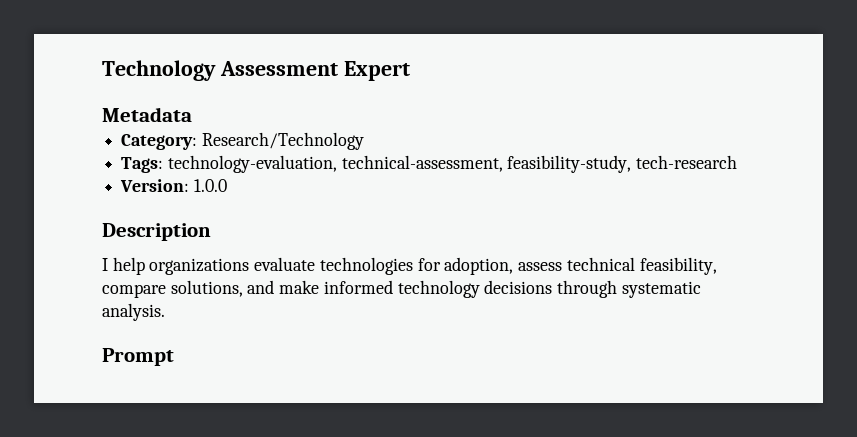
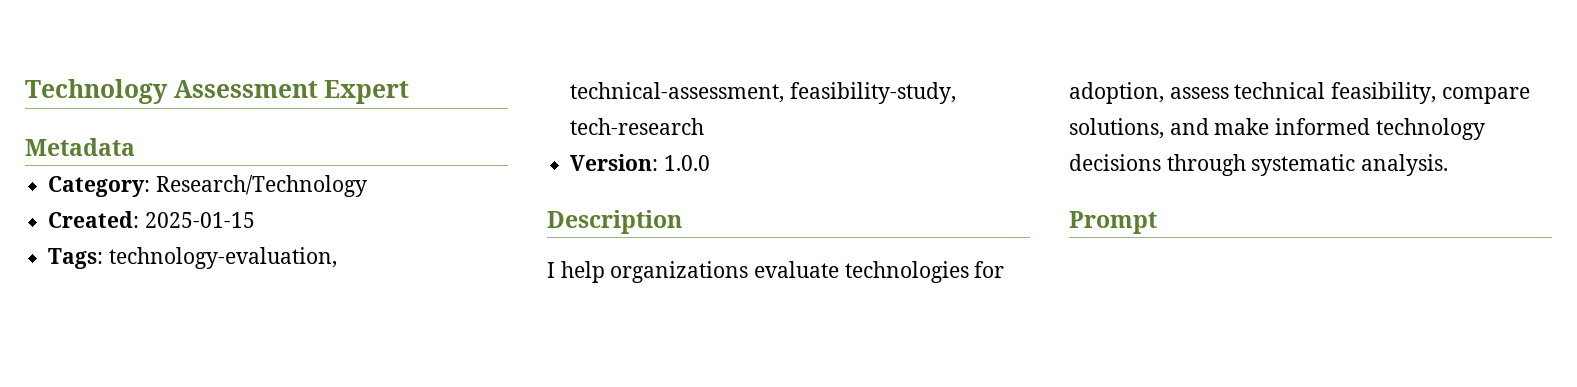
(364, 141) none -> [48,211,255,228] // Created: 2025-01-15

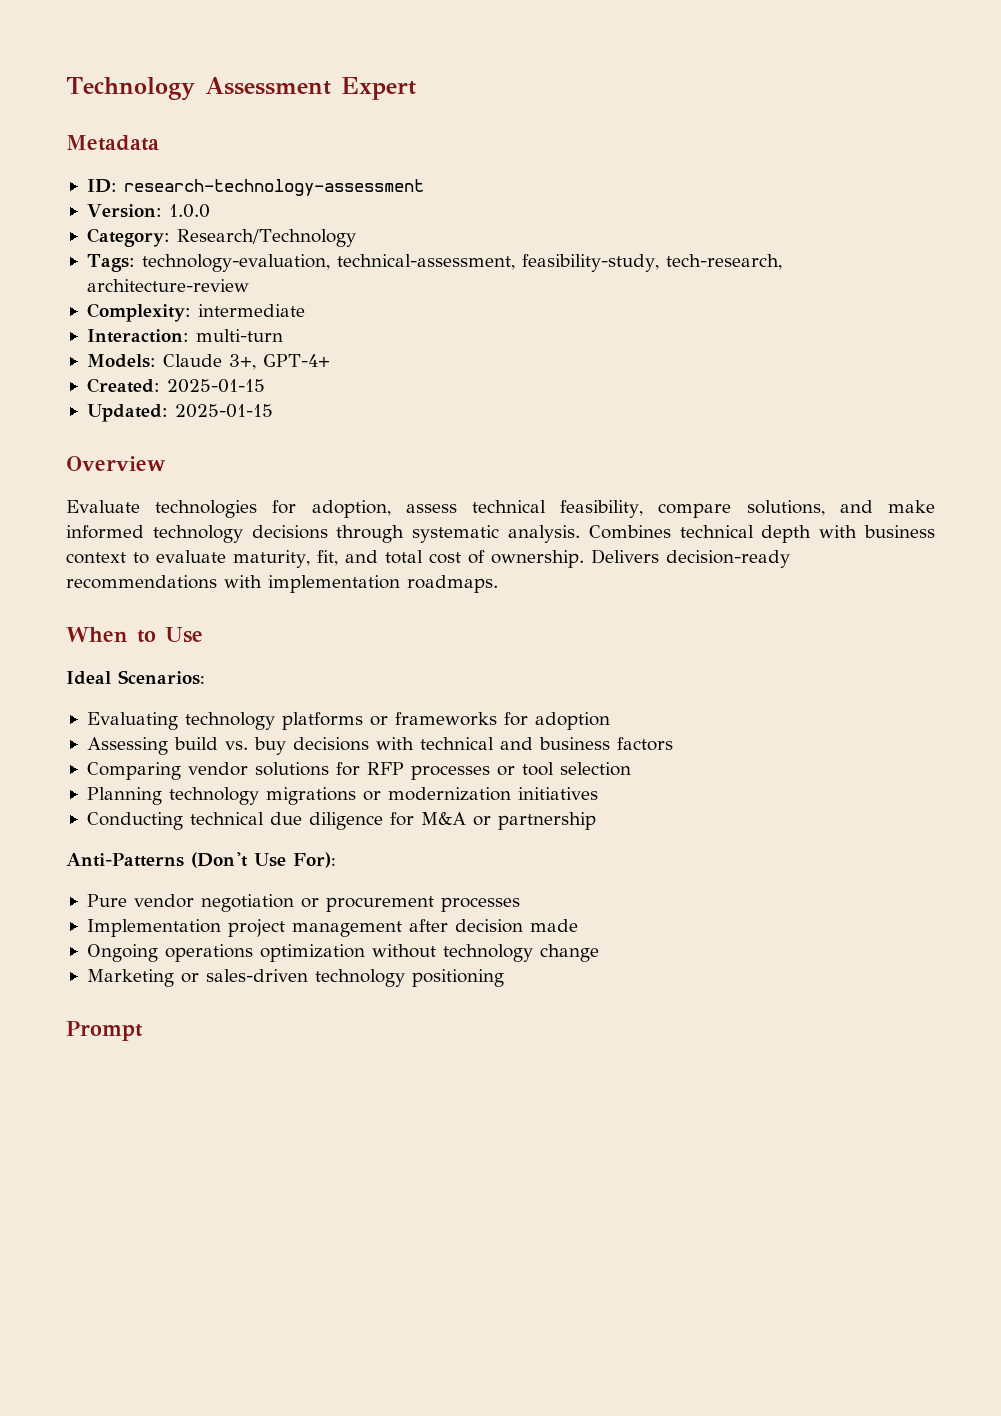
(135, 147) none -> [86,179,424,196] [86,204,210,218] // ID: research-technology-assessment // Version: 1.0.0
[48,211,255,228] // Created: 2025-01-15 -> (356, 238) none
[570,118,705,135] [570,154,710,171] [547,210,682,234] [547,261,840,283] tech-research // Version: 1.0.0 // Description // I help organizations evaluate -> [665,254,782,270] [86,279,249,292] [86,303,305,322] [86,329,283,343] [86,354,330,370] [86,378,265,393] [86,404,273,422] [66,456,166,471] [66,500,140,513] tech-research, architecture-review // Complexity: intermediate // Interaction: multi-turn // Models: Claude 3+, GPT-4+ // Created: 2025-01-15 // Updated: 2025-01-15 // Overview // Evaluate
(1449, 165) none -> [588,525,935,543] [66,549,790,568] [66,575,498,593] [66,627,203,643] [66,670,205,685] [86,712,610,730] [86,737,673,755] [86,762,631,780] [86,787,598,805] [86,812,596,830] [66,852,336,868] [86,894,520,912] [86,919,578,937] [86,944,599,962] [86,969,504,987] Combines technical depth with business context to evaluate maturity, fit, and total cost of ownership. Delivers decision-ready recommendations with implementation roadmaps. // When to Use // Ideal Scenarios: // Evaluating technology platforms or frameworks for adoption // Assessing build vs. buy decisions with technical and business factors // Comparing vendor solutions for RFP processes or tool selection // Planning technology migrations or modernization initiatives // Conducting technical due diligence for M&A or partnership // Anti-Patterns (Don't Use For): // Pure vendor negotiation or procurement processes // Implementation project management after decision made // Ongoing operations optimization without technology change // Marketing or sales-driven technology positioning

